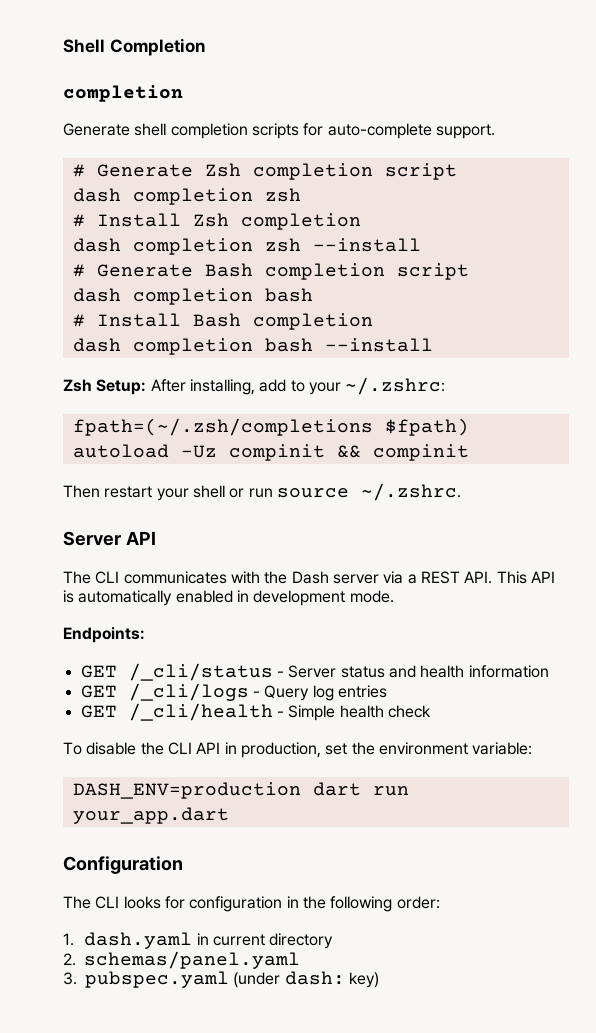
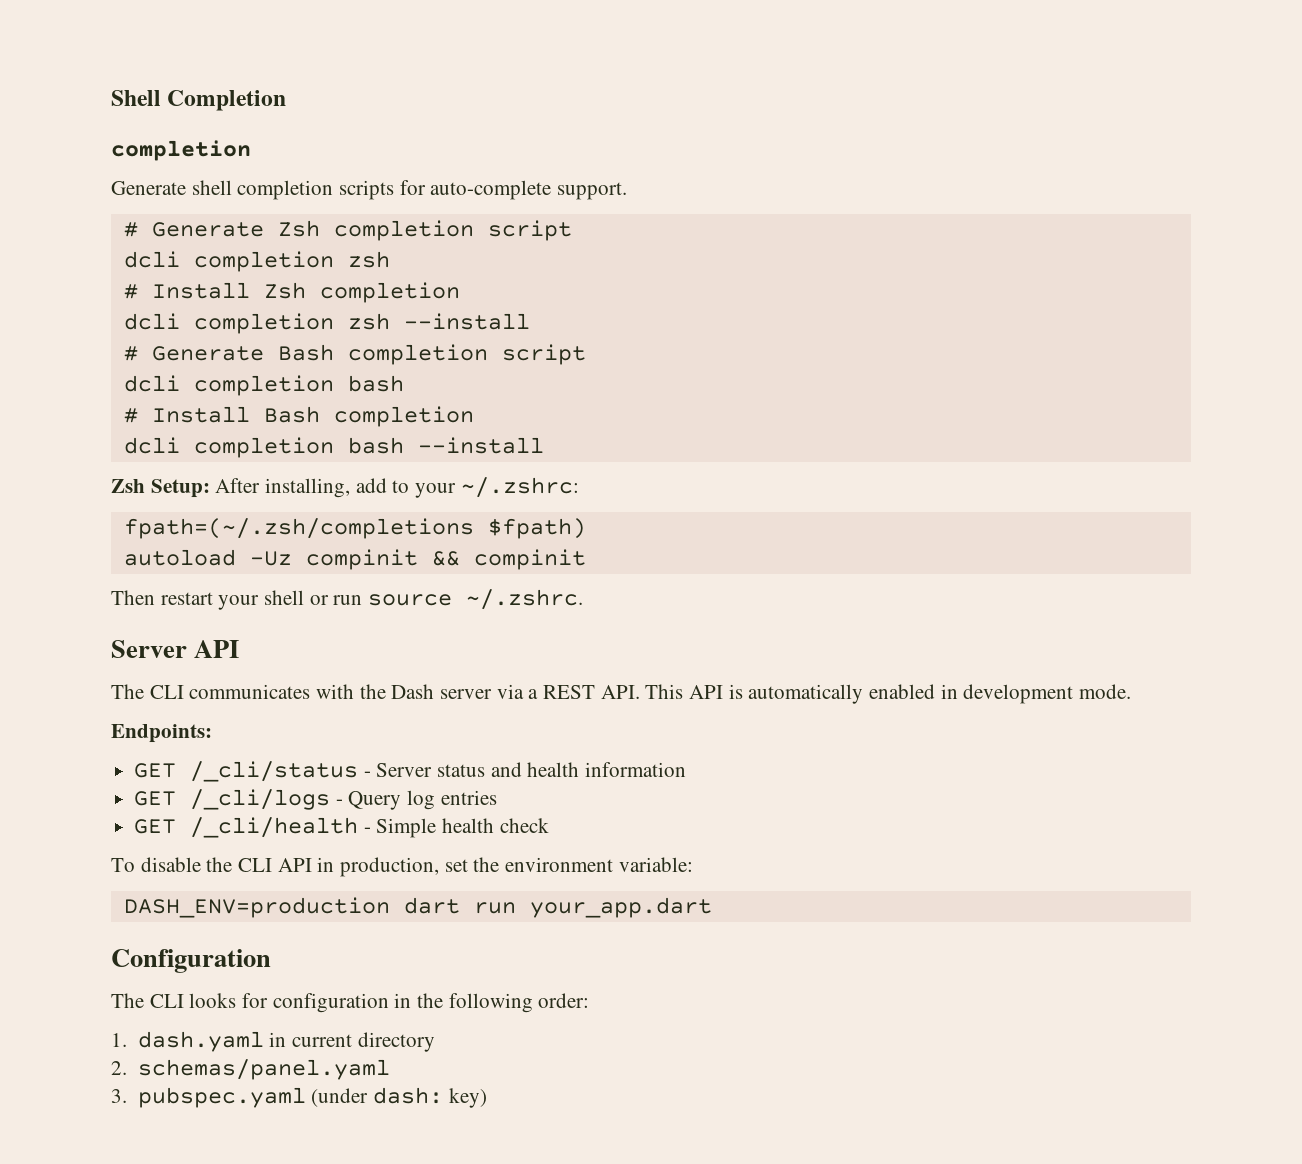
[72,188,121,202] dash -> [123,251,180,268] dcli
[72,238,121,252] dash -> [123,313,180,330] dcli
[72,288,121,302] dash -> [123,375,180,392] dcli
[72,338,121,352] dash -> [123,437,180,454] dcli

